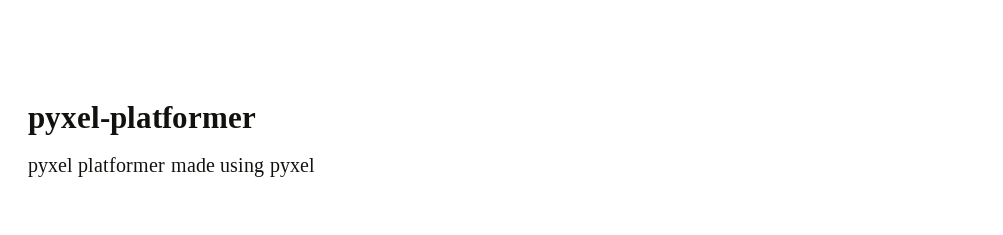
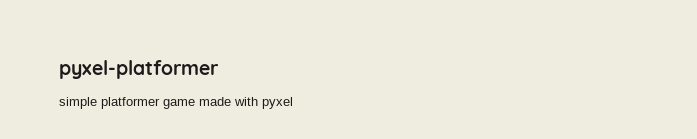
[28,157,265,177] pyxel platformer made using -> [59,97,258,109] simple platformer game made with

